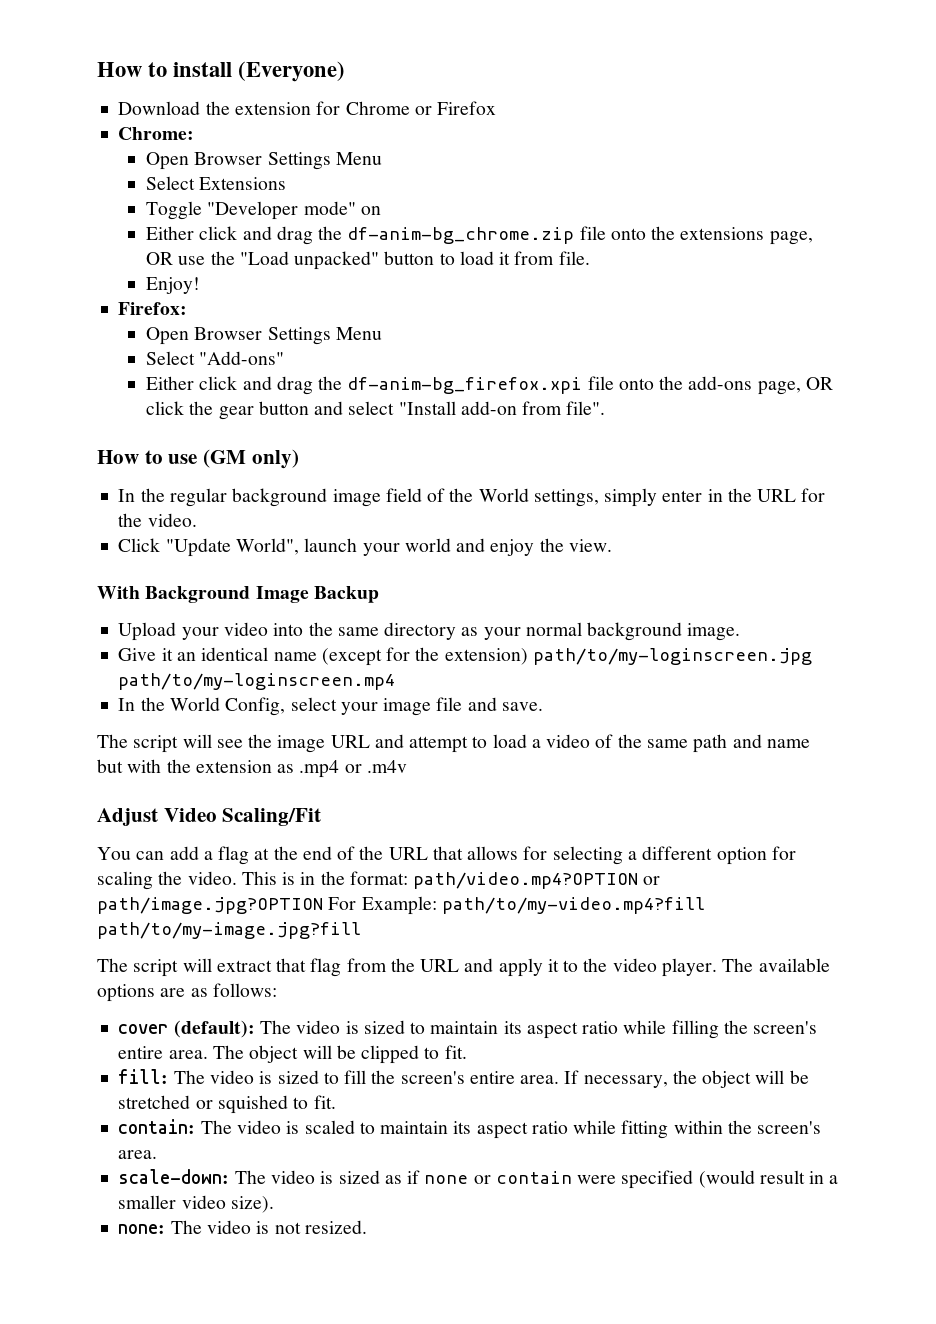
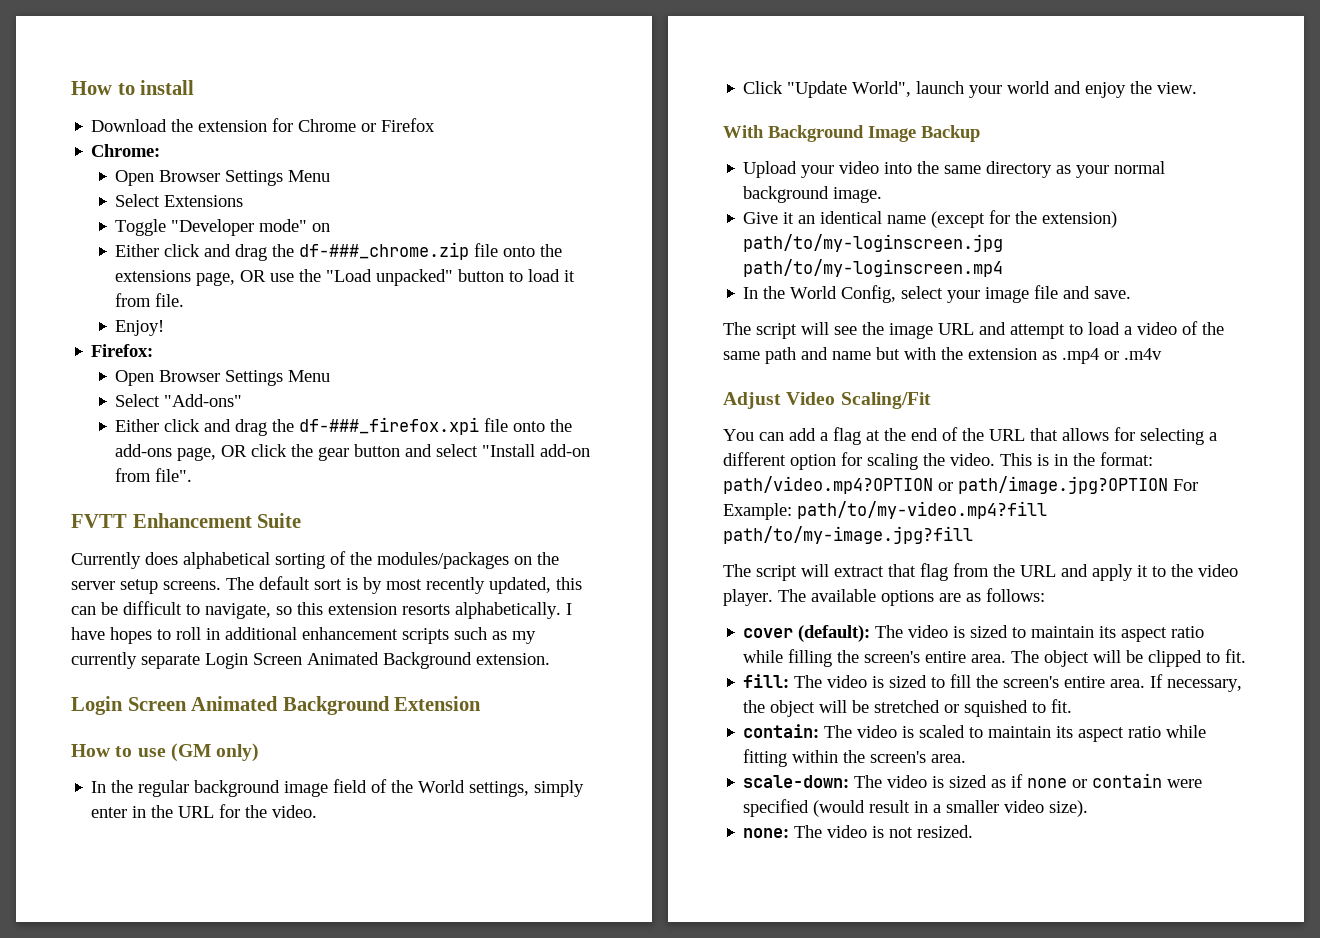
[238,61,346,82] (Everyone) -> (195, 87) none
[347,227,575,244] df-anim-bg_chrome.zip -> [299,242,470,260] df-###_chrome.zip
[347,377,583,394] df-anim-bg_firefox.xpi -> [299,417,480,435] df-###_firefox.xpi
(606, 408) none -> [71,513,302,528] [71,551,559,569] [71,576,582,594] [71,601,572,619] [71,627,536,644] [71,652,550,669] [71,696,482,715] // FVTT Enhancement Suite // Currently does alphabetical sorting of the modules/packages on the server setup screens. The default sort is by most recently updated, this can be difficult to navigate, so this extension resorts alphabetically. I have hopes to roll in additional enhancement scripts such as my currently separate Login Screen Animated Background extension. // Login Screen Animated Background Extension

